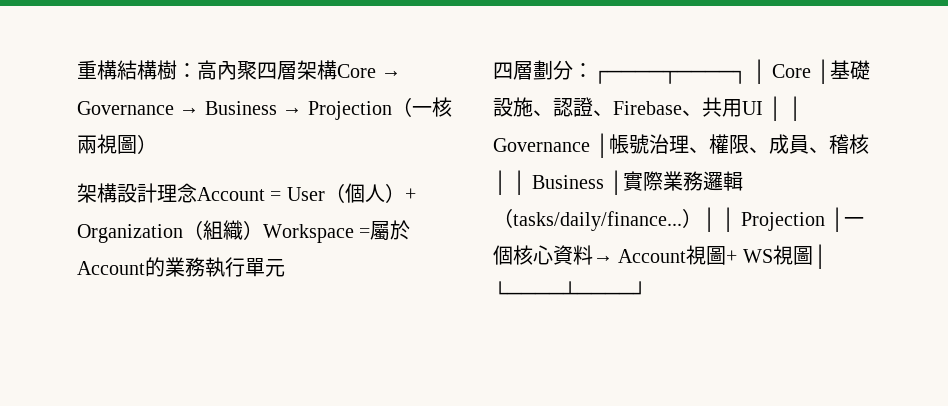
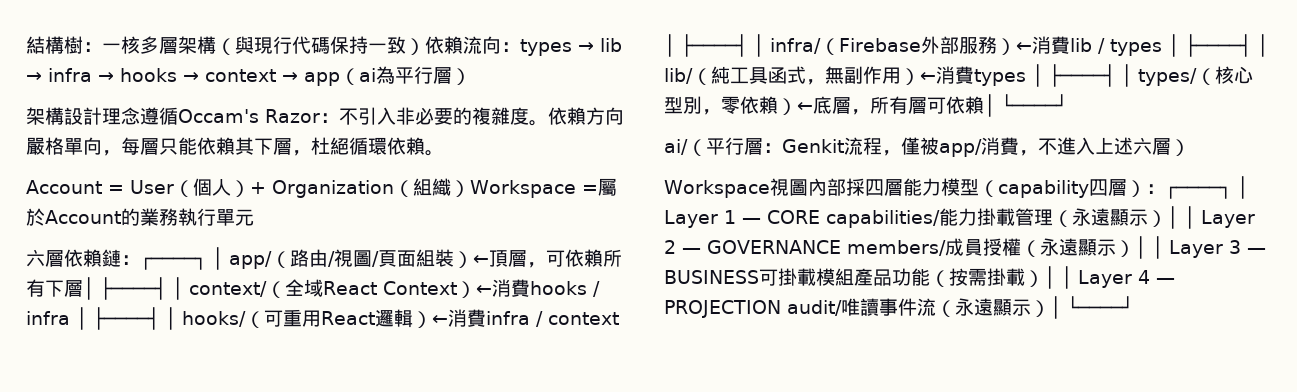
[77,60,117,80] 重構 -> (26, 45) none
[197,60,402,80] [77,97,452,120] [77,134,157,154] [77,183,197,203] 高內聚四層架構Core → Governance → Business → Projection（一核兩視圖） // 架構設計理念 -> [102,36,622,56] [26,66,471,86] [26,107,624,126] [26,137,444,156] 一核多層架構（與現行代碼保持一致）依賴流向：types → lib → infra → hooks → context → app（ai為平行層） // 架構設計理念遵循Occam's Razor：不引入非必要的複雜度。依賴方向嚴格單向，每層只能依賴其下層，杜絕循環依賴。 //
[493,59,871,84] [493,96,802,121] [493,133,870,158] [493,170,744,195] [493,207,865,232] [493,244,827,269] [493,281,647,300] 四層劃分：┌────┬────┐ │ Core │基礎設施、認證、Firebase、共用UI │ │ Governance │帳號治理、權限、成員、稽核│ │ Business │實際業務邏輯（tasks/daily/finance...）│ │ Projection │一個核心資料→ Account視圖+ WS視圖│ └────┴────┘ -> [26,247,622,270] [26,277,600,300] [26,307,619,330] [664,34,1268,57] [664,64,1253,87] [664,94,1067,117] [664,137,1190,157] [664,176,1248,199] [664,206,1255,229] [664,236,1266,259] [664,266,1175,289] [664,296,1133,319] 六層依賴鏈：┌────┐ │ app/（路由/視圖/頁面組裝）←頂層，可依賴所有下層│ ├────┤ │ context/（全域React Context）←消費hooks / infra │ ├────┤ │ hooks/（可重用React邏輯）←消費infra / context │ ├────┤ │ infra/（Firebase外部服務）←消費lib / types │ ├────┤ │ lib/（純工具函式，無副作用）←消費types │ ├────┤ │ types/（核心型別，零依賴）←底層，所有層可依賴│ └────┘ // ai/（平行層：Genkit流程，僅被app/消費，不進入上述六層） // Workspace視圖內部採四層能力模型（capability四層）：┌────┐ │ Layer 1 — CORE capabilities/能力掛載管理（永遠顯示）│ │ Layer 2 — GOVERNANCE members/成員授權（永遠顯示）│ │ Layer 3 — BUSINESS可掛載模組產品功能（按需掛載）│ │ Layer 4 — PROJECTION audit/唯讀事件流（永遠顯示）│ └────┘

